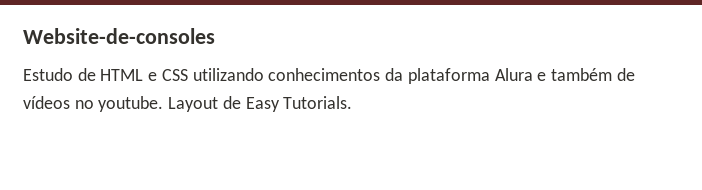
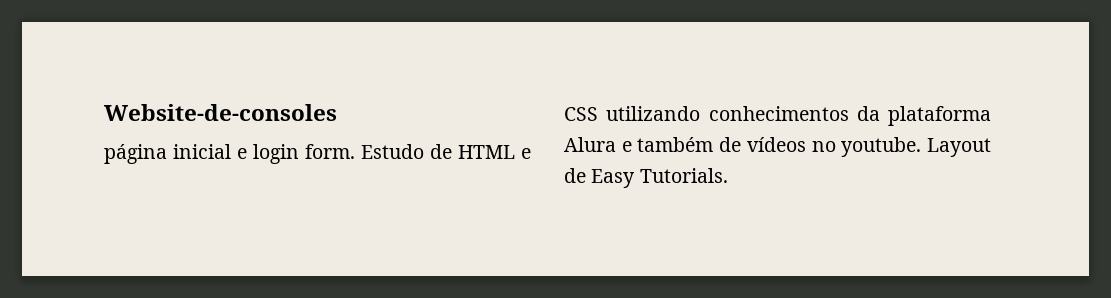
(215, 36) none -> [104,144,355,164] página inicial e login form.

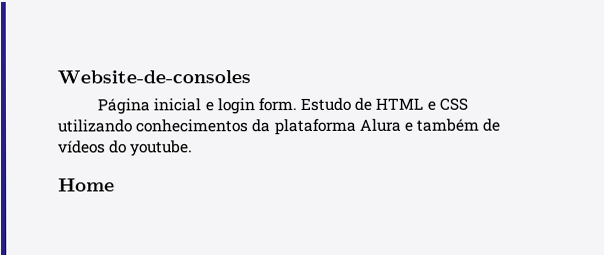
[104,144,167,164] página -> [97,98,151,115] Página
[811,141,836,152] no -> [109,140,128,154] do
[927,138,991,157] [564,168,728,188] Layout de Easy Tutorials. -> [58,178,115,192] // Home

